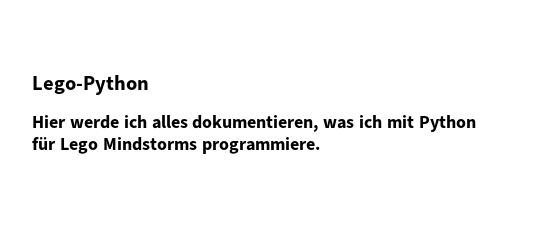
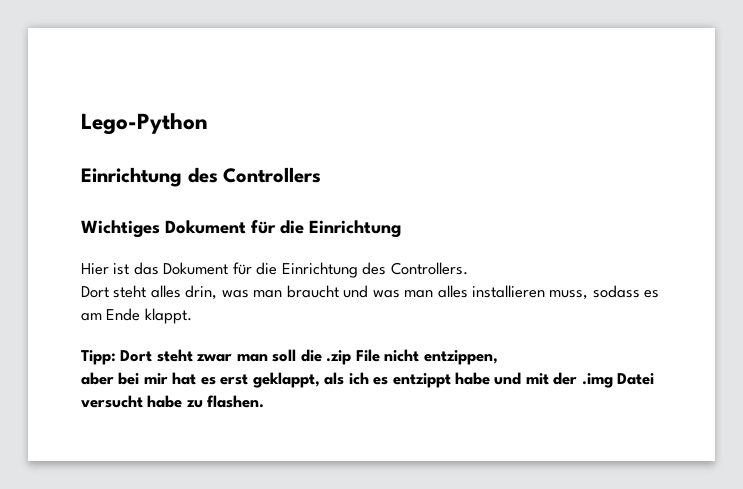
[32,115,476,132] [32,137,320,154] Hier werde ich alles dokumentieren, was ich mit Python für Lego Mindstorms programmiere. -> [81,167,322,187] [81,220,401,238] [81,262,468,278] [81,285,660,300] [81,308,192,324] [81,349,498,365] [81,372,655,388] [81,395,265,408] Einrichtung des Controllers // Wichtiges Dokument für die Einrichtung // Hier ist das Dokument für die Einrichtung des Controllers. // Dort steht alles drin, was man braucht und was man alles installieren muss, sodass es am Ende klappt. // Tipp: Dort steht zwar man soll die .zip File nicht entzippen, // aber bei mir hat es erst geklappt, als ich es entzippt habe und mit der .img Datei versucht habe zu flashen.

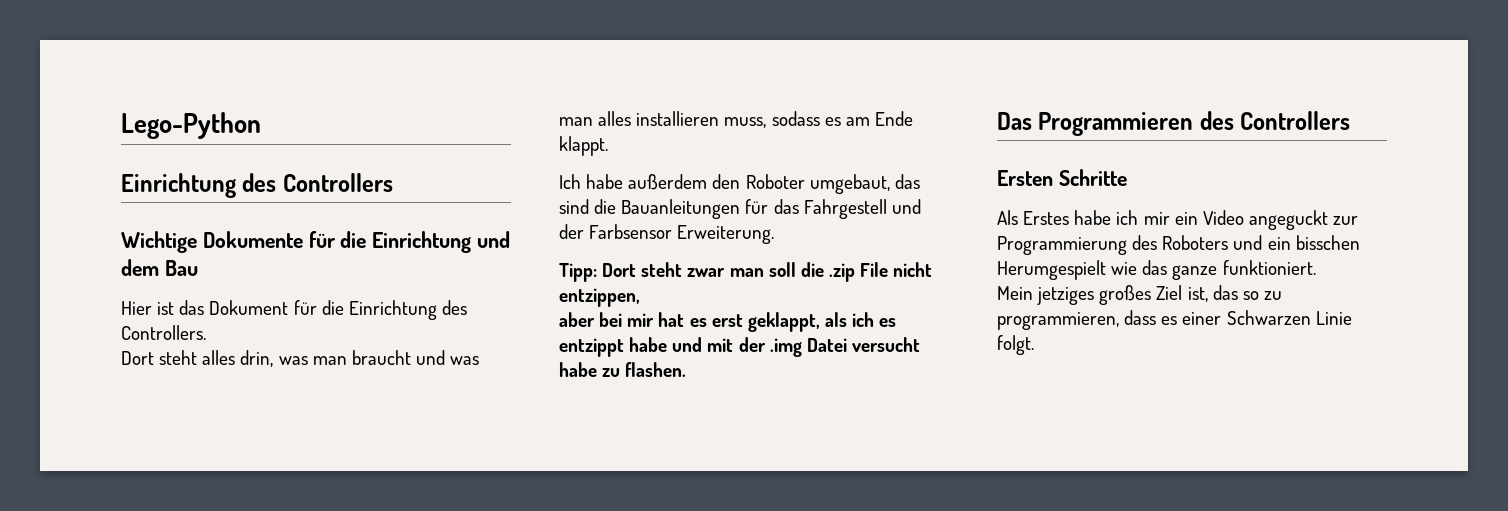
[81,220,401,238] Wichtiges Dokument für die Einrichtung -> [121,231,511,253] [121,259,198,276] Wichtige Dokumente für die Einrichtung und dem Bau
(192, 316) none -> [559,174,920,194] [559,199,921,219] [559,224,775,244] // Ich habe außerdem den Roboter umgebaut, das sind die Bauanleitungen für das Fahrgestell und der Farbsensor Erweiterung.
(265, 401) none -> [997,111,1351,136] [997,169,1127,186] [997,210,1359,230] [997,235,1360,255] [997,260,1316,280] [997,285,1282,305] [997,310,1352,330] [997,335,1034,355] // Das Programmieren des Controllers // Ersten Schritte // Als Erstes habe ich mir ein Video angeguckt zur Programmierung des Roboters und ein bisschen Herumgespielt wie das ganze funktioniert. // Mein jetziges großes Ziel ist, das so zu programmieren, dass es einer Schwarzen Linie folgt.

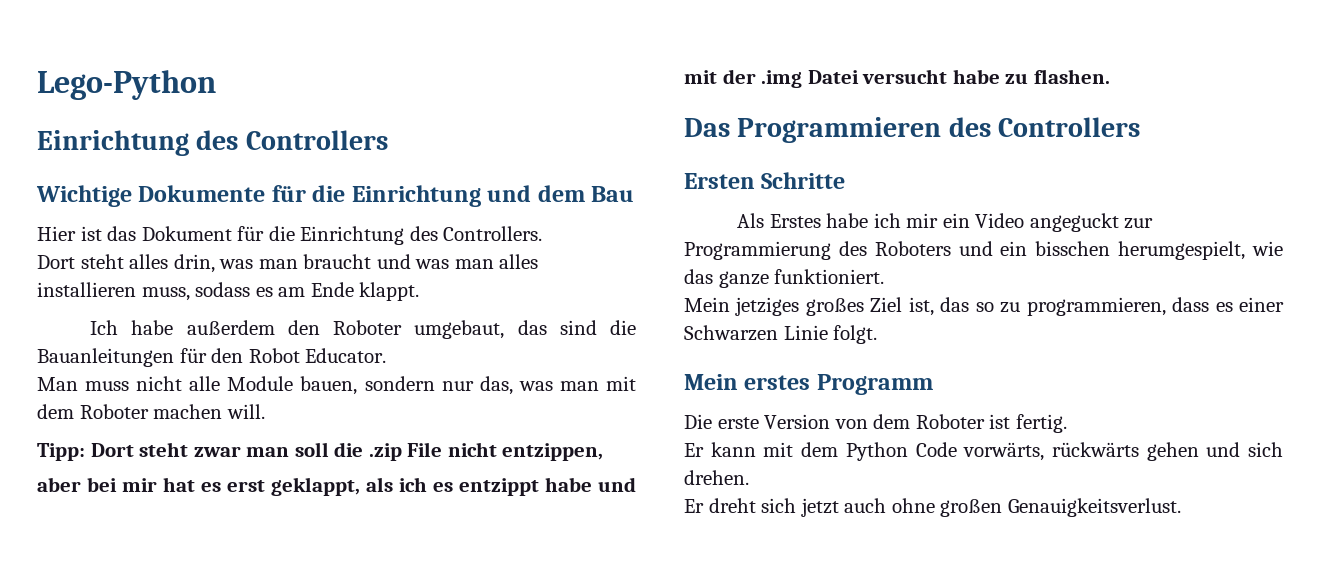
[773,199,921,219] [559,224,775,244] das Fahrgestell und der Farbsensor Erweiterung. -> [211,348,387,363] [37,376,636,395] [37,404,265,419] den Robot Educator. // Man muss nicht alle Module bauen, sondern nur das, was man mit dem Roboter machen will.
[997,260,1106,280] Herumgespielt -> [1118,241,1246,260] herumgespielt,
(1034, 345) none -> [684,374,933,395] [684,414,1067,433] [684,442,1283,461] [684,470,749,485] [684,498,1181,517] // Mein erstes Programm // Die erste Version von dem Roboter ist fertig. // Er kann mit dem Python Code vorwärts, rückwärts gehen und sich drehen. // Er dreht sich jetzt auch ohne großen Genauigkeitsverlust.

